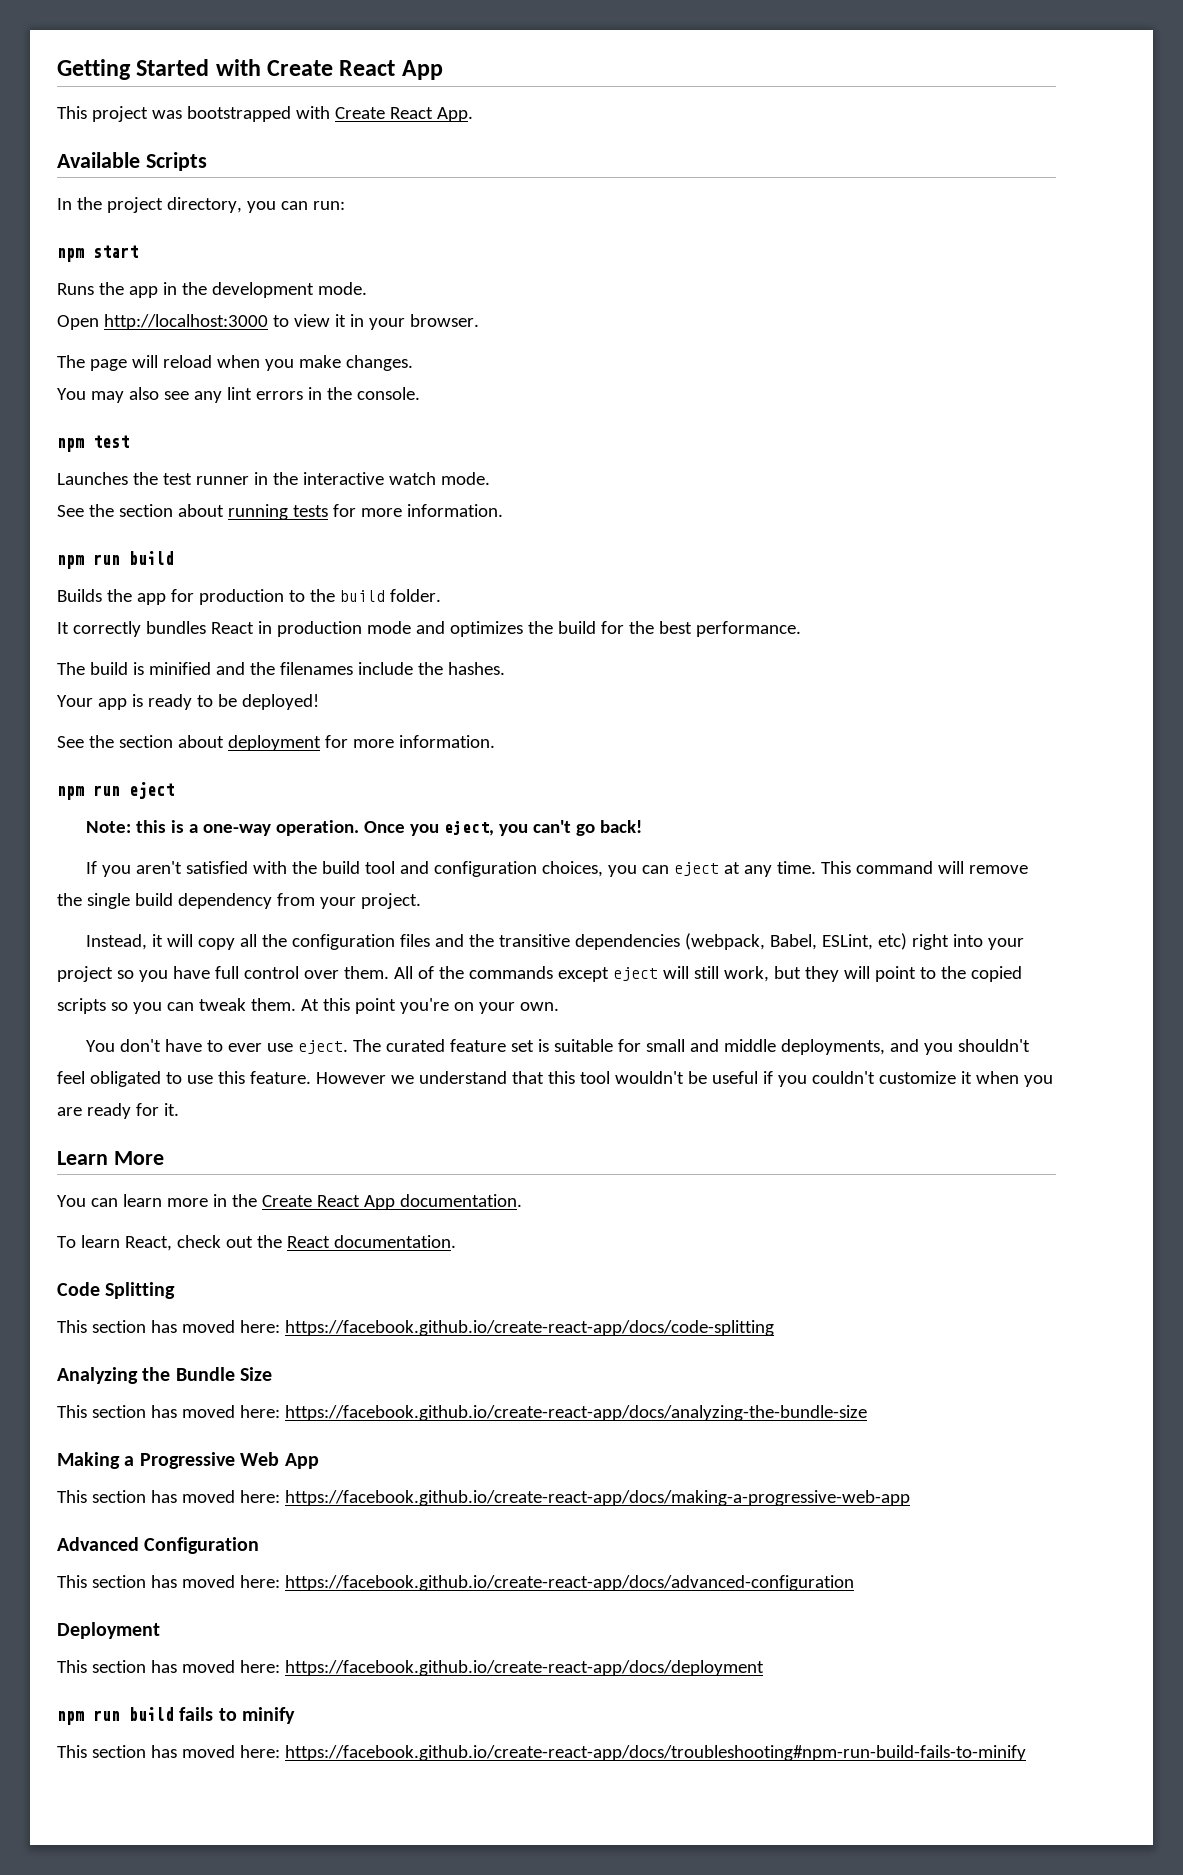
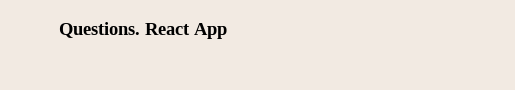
[57,59,443,80] [57,106,473,122] [57,152,207,171] [57,197,345,213] [57,245,138,262] [57,282,367,298] [57,314,479,330] [57,355,413,371] [57,387,420,403] [57,435,129,452] [57,472,490,485] [57,504,503,520] [57,551,174,569] [57,589,441,605] [57,621,801,637] [57,662,505,675] [57,694,319,710] [57,735,495,751] [57,782,174,800] [86,820,643,836] [86,861,1029,877] [57,893,421,909] [86,933,1025,950] [57,966,1022,982] [57,998,559,1014] [86,1039,1031,1055] [57,1071,1053,1087] [57,1103,179,1119] [57,1151,164,1165] [57,1194,522,1210] [57,1235,456,1251] [57,1282,176,1299] [57,1320,774,1336] [57,1367,273,1384] [57,1405,867,1421] [57,1452,319,1469] [57,1490,910,1506] [57,1537,260,1554] [57,1575,854,1591] [57,1622,160,1639] [57,1660,764,1676] [57,1707,296,1725] [57,1745,1026,1761] Getting Started with Create React App // This project was bootstrapped with Create React App. // Available Scripts // In the project directory, you can run: // npm start // Runs the app in the development mode. // Open http://localhost:3000 to view it in your browser. // The page will reload when you make changes. // You may also see any lint errors in the console. // npm test // Launches the test runner in the interactive watch mode. // See the section about running tests for more information. // npm run build // Builds the app for production to the build folder. // It correctly bundles React in production mode and optimizes the build for the best performance. // The build is minified and the filenames include the hashes. // Your app is ready to be deployed! // See the section about deployment for more information. // npm run eject // Note: this is a one-way operation. Once you eject, you can't go back! // If you aren't satisfied with the build tool and configuration choices, you can eject at any time. This command will remove the single build dependency from your project. // Instead, it will copy all the configuration files and the transitive dependencies (webpack, Babel, ESLint, etc) right into your project so you have full control over them. All of the commands except eject will still work, but they will point to the copied scripts so you can tweak them. At this point you're on your own. // You don't have to ever use eject. The curated feature set is suitable for small and middle deployments, and you shouldn't feel obligated to use this feature. However we understand that this tool wouldn't be useful if you couldn't customize it when you are ready for it. // Learn More // You can learn more in the Create React App documentation. // To learn React, check out the React documentation. // Code Splitting // This section has moved here: https://facebook.github.io/create-react-app/docs/code-splitting // Analyzing the Bundle Size // This section has moved here: https://facebook.github.io/create-react-app/docs/analyzing-the-bundle-size // Making a Progressive Web App // This section has moved here: https://facebook.github.io/create-react-app/docs/making-a-progressive-web-app // Advanced Configuration // This section has moved here: https://facebook.github.io/create-react-app/docs/advanced-configuration // Deployment // This section has moved here: https://facebook.github.io/create-react-app/docs/deployment // npm run build fails to minify // This section has moved here: https://facebook.github.io/create-react-app/docs/troubleshooting#npm-run-build-fails-to-minify -> [59,22,227,39] Questions. React App

